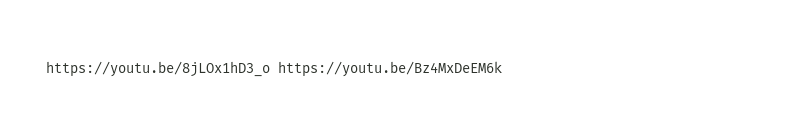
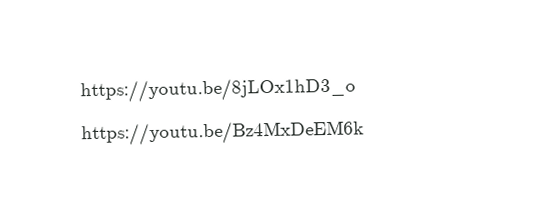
(270, 69) none -> (356, 90) //

